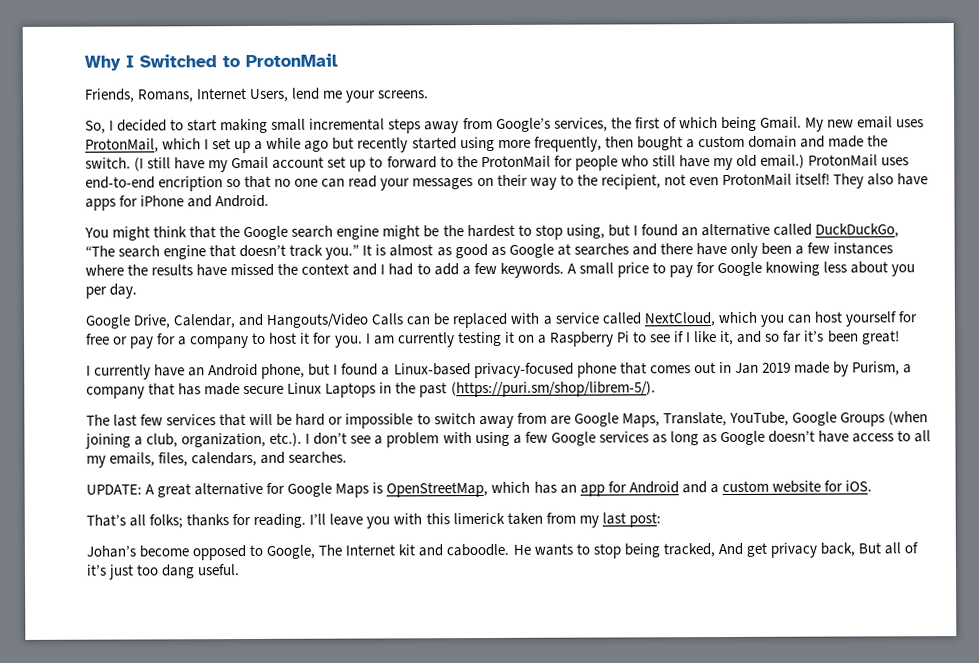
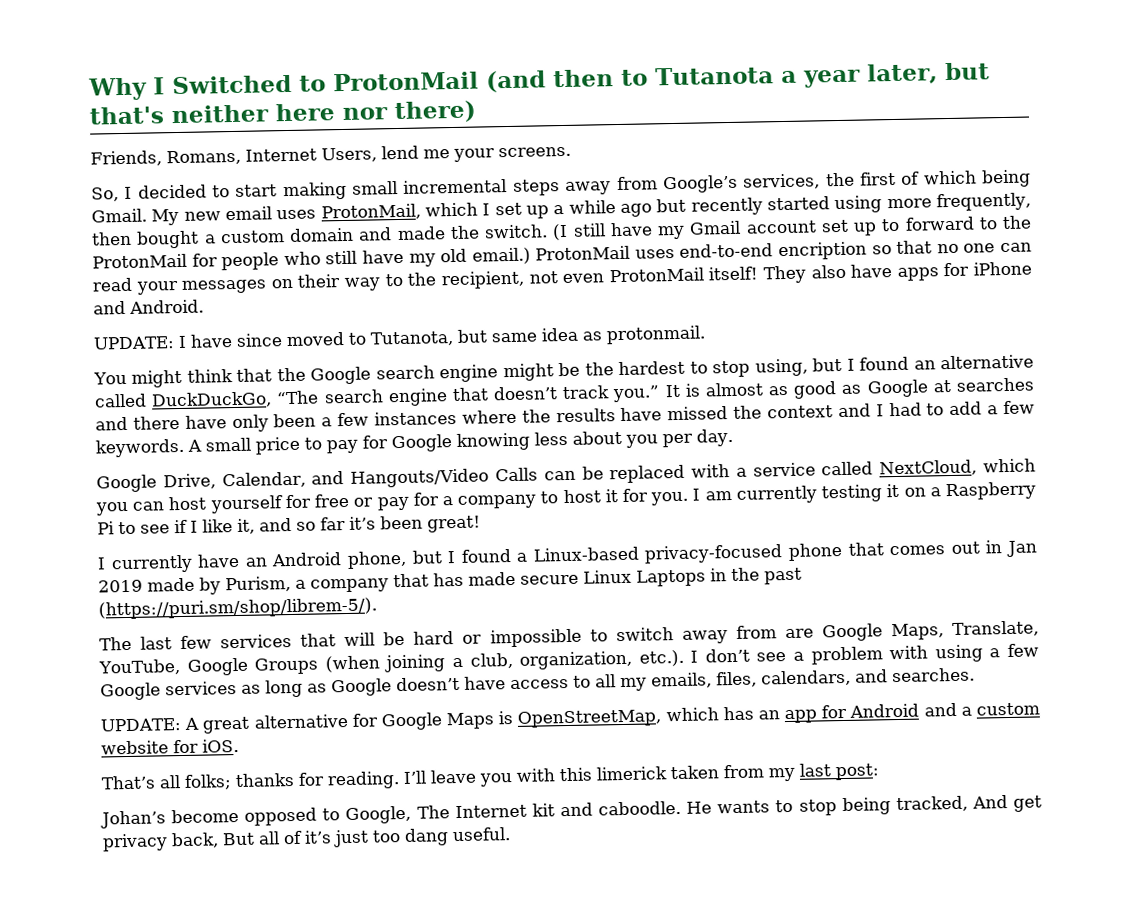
(338, 60) none -> [486,62,990,93] [89,100,476,125] (and then to Tutanota a year later, but that's neither here nor there)
(270, 201) none -> [93,325,706,350] // UPDATE: I have since moved to Tutanota, but same idea as protonmail.

